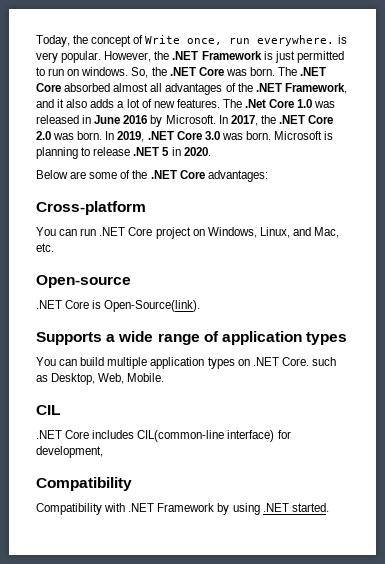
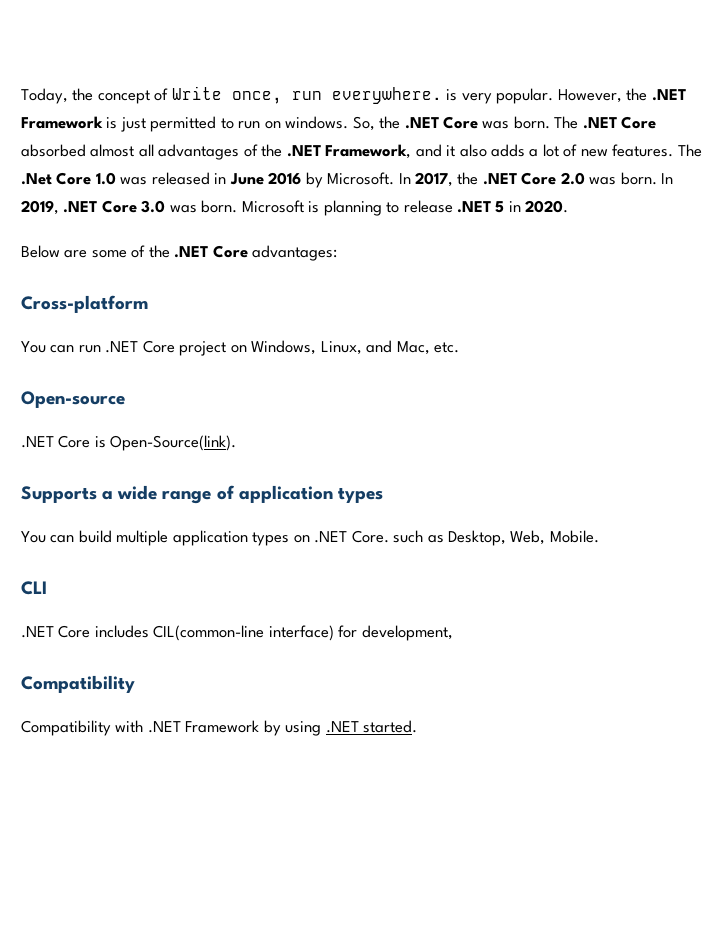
[36,405,60,415] CIL -> [21,581,47,595] CLI

